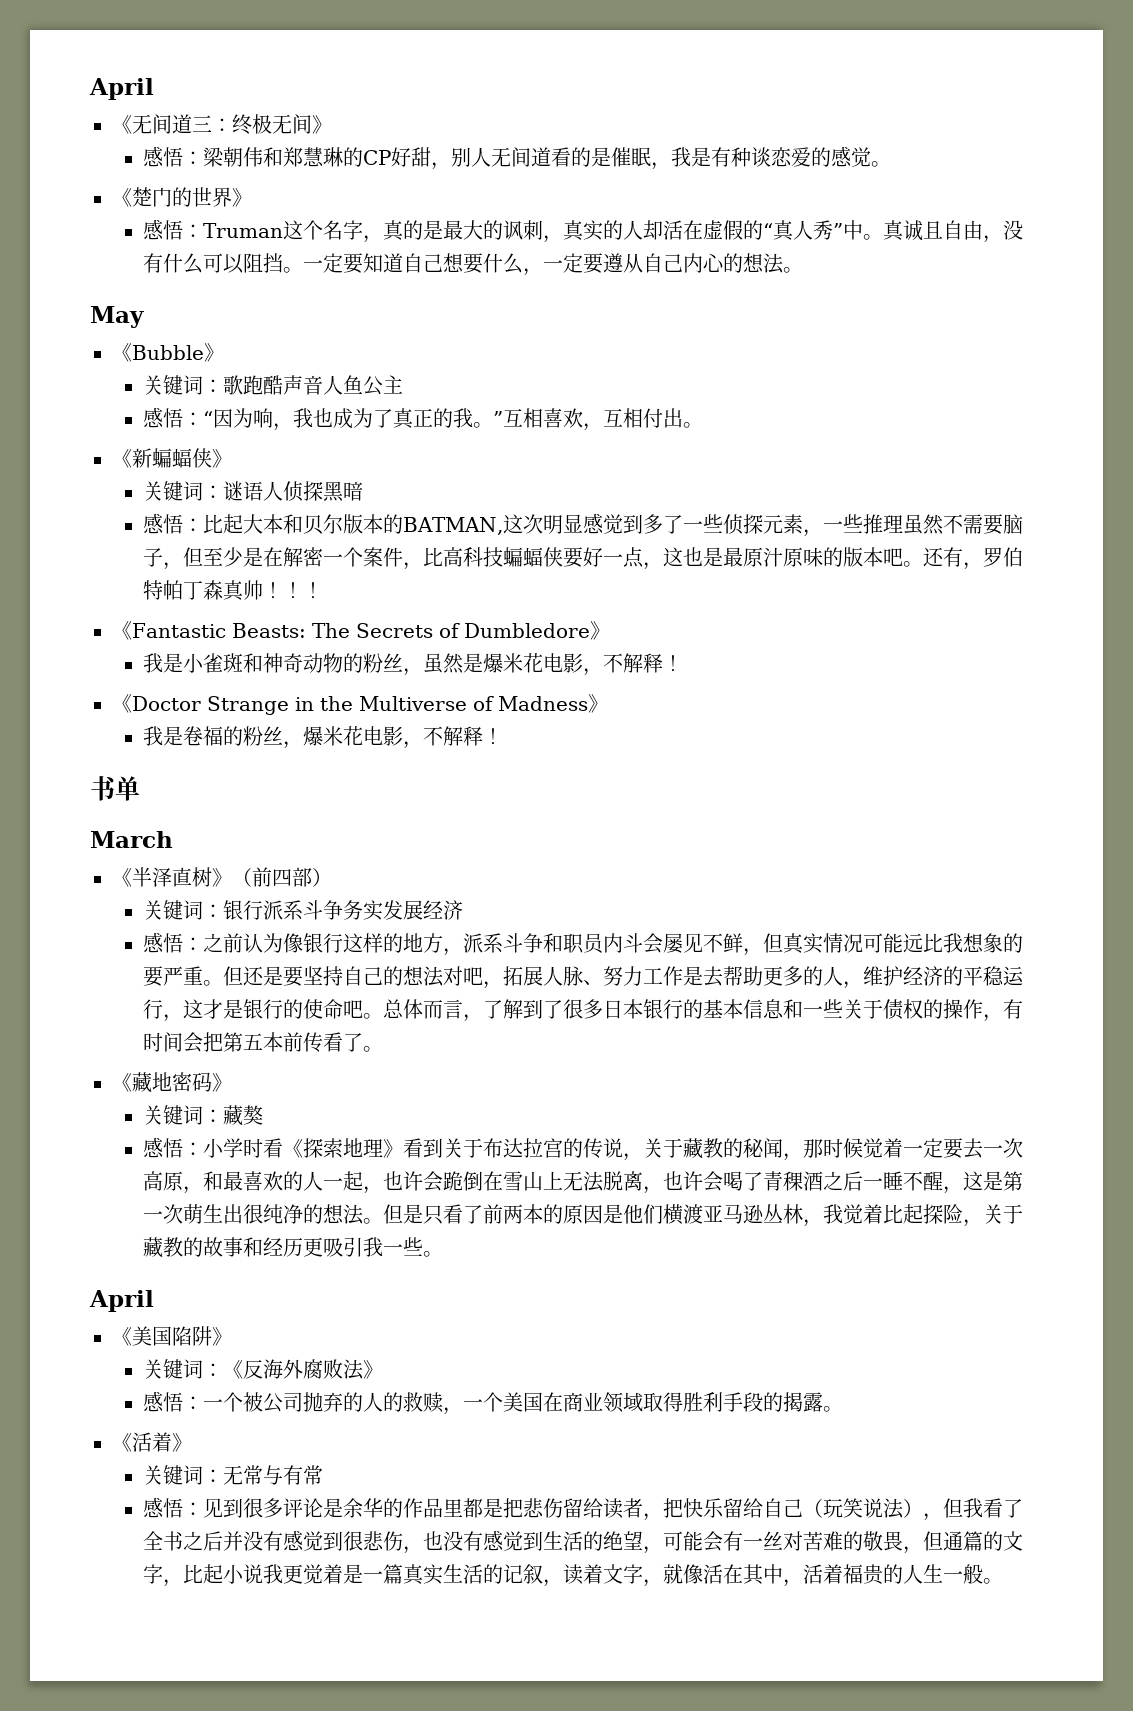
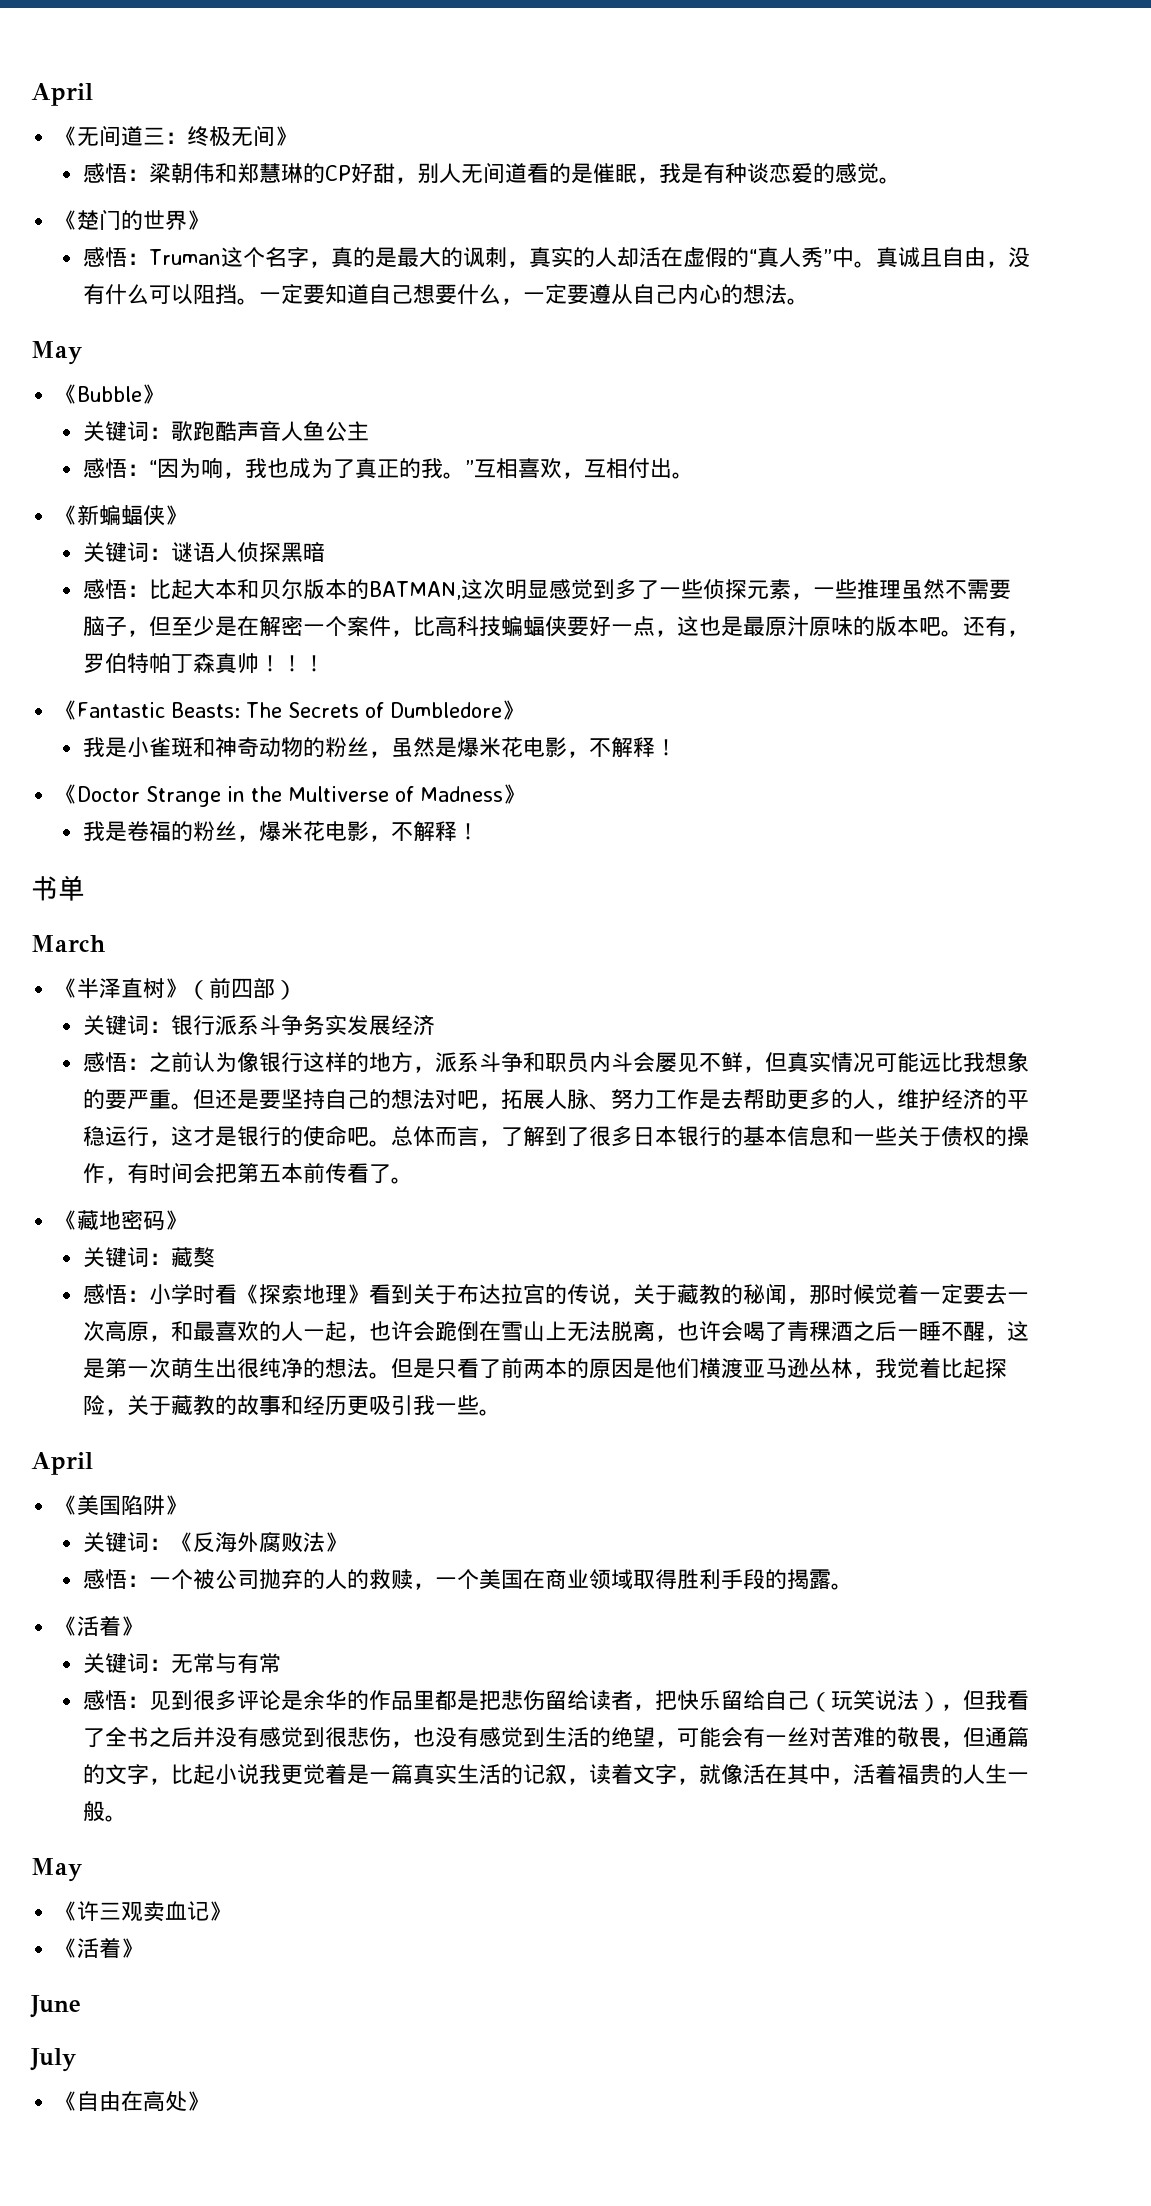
(1004, 1581) none -> [31,1858,82,1882] [55,1901,232,1922] [55,1938,144,1958] [30,1995,81,2018] [30,2048,76,2072] [55,2091,210,2112] // May // 《许三观卖血记》 // 《活着》 // June // July // 《自由在高处》

